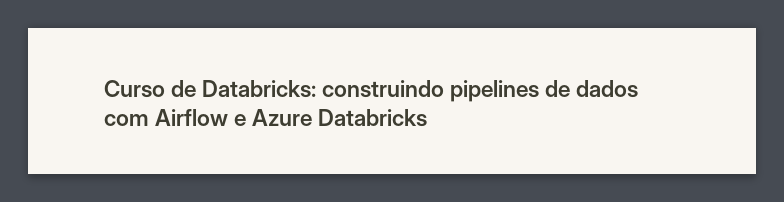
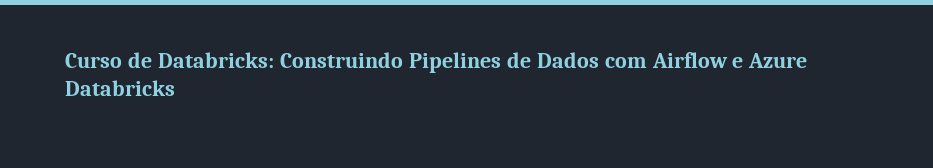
[322,80,639,102] construindo pipelines de dados -> [279,52,599,73] Construindo Pipelines de Dados

